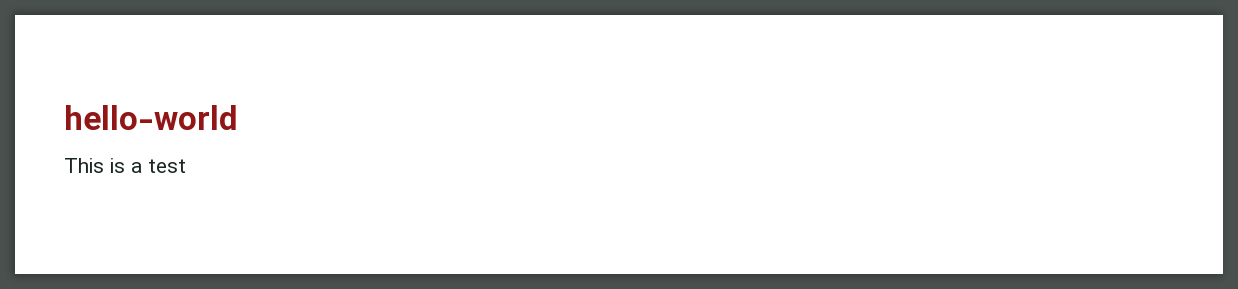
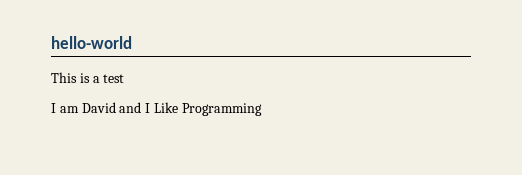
(186, 166) none -> [51,102,262,116] // I am David and I Like Programming

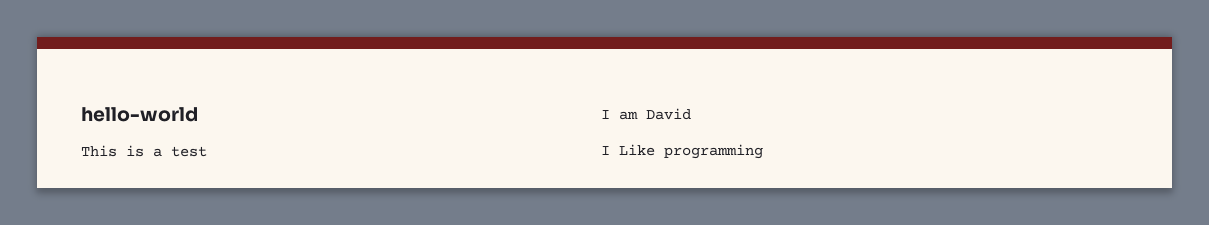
[119,102,142,113] and -> (691, 114) //
[181,103,262,116] Programming -> [664,144,763,159] programming

